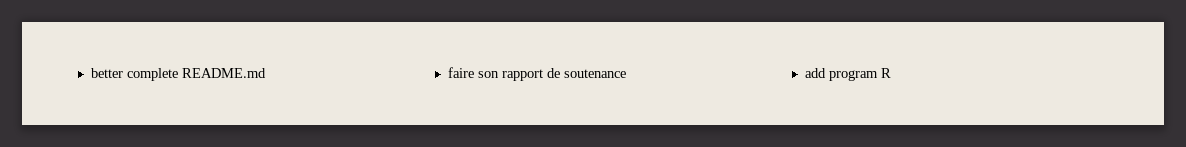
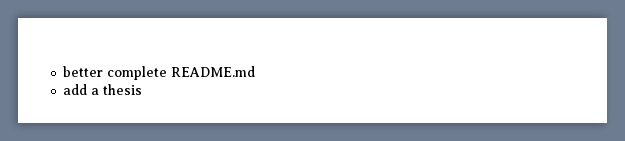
[447,67,626,81] // faire son rapport de soutenance -> (256, 71) none
[828,68,891,81] program R -> [91,84,143,95] a thesis

